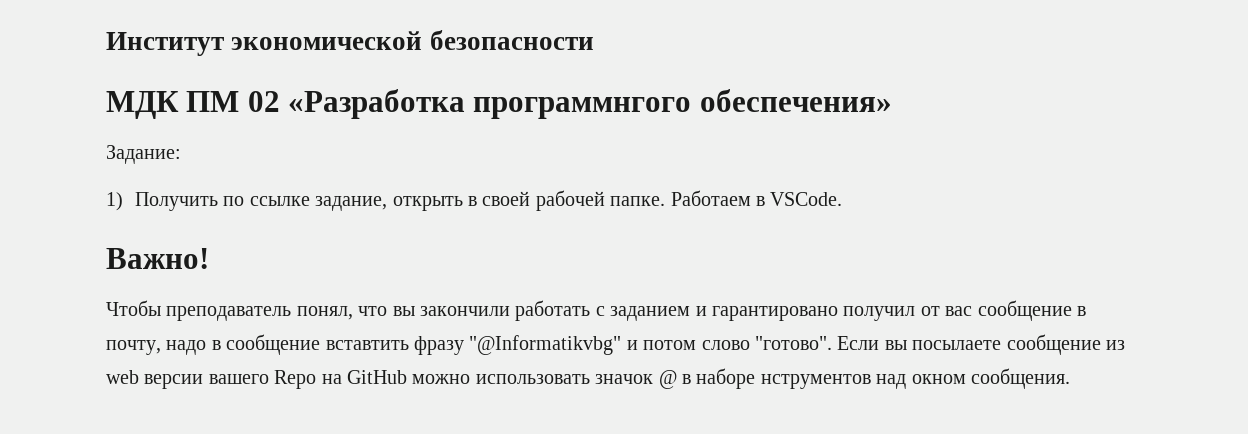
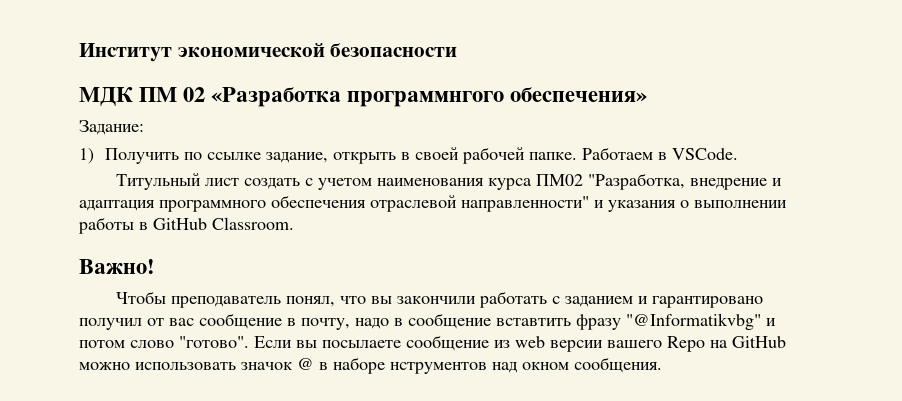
(843, 199) none -> [115,173,782,190] [79,195,787,212] [78,217,294,234] // Титульный лист создать с учетом наименования курса ПМ02 "Разработка, внедрение и адаптация программного обеспечения отраслевой направленности" и указания о выполнении работы в GitHub Classroom.

